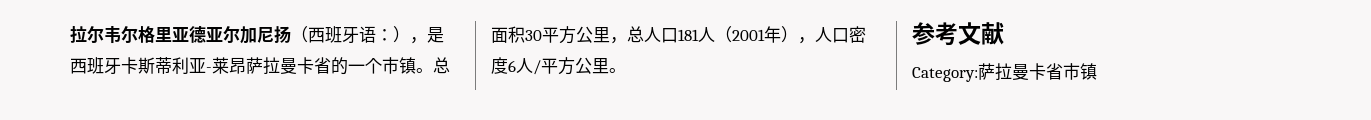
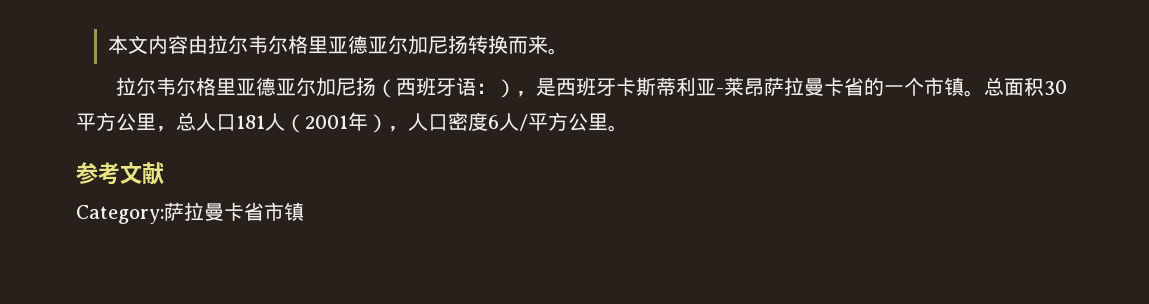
(70, 34) none -> [108,35,569,55] 本文内容由拉尔韦尔格里亚德亚尔加尼扬转换而来。 //

